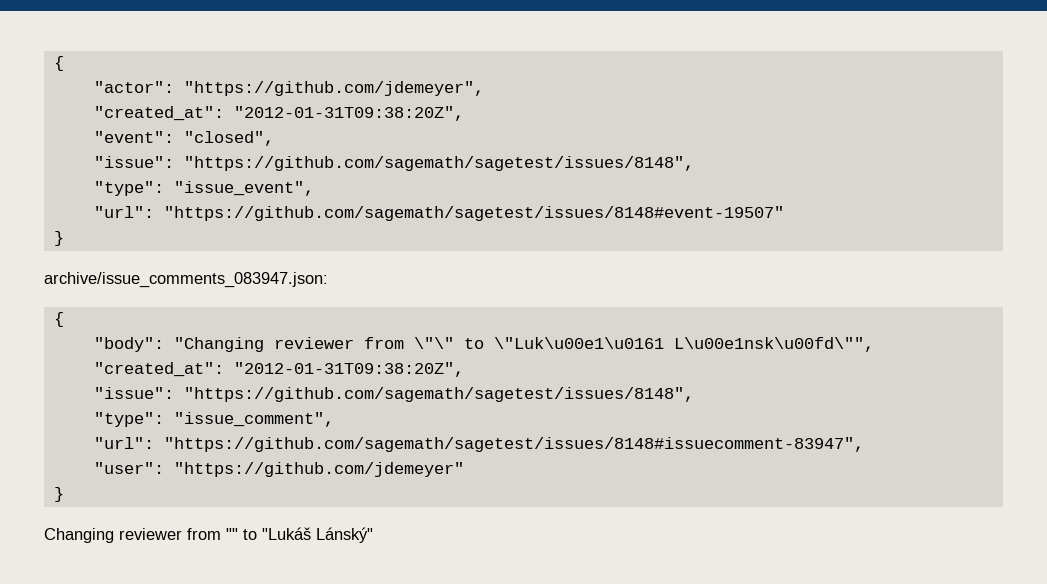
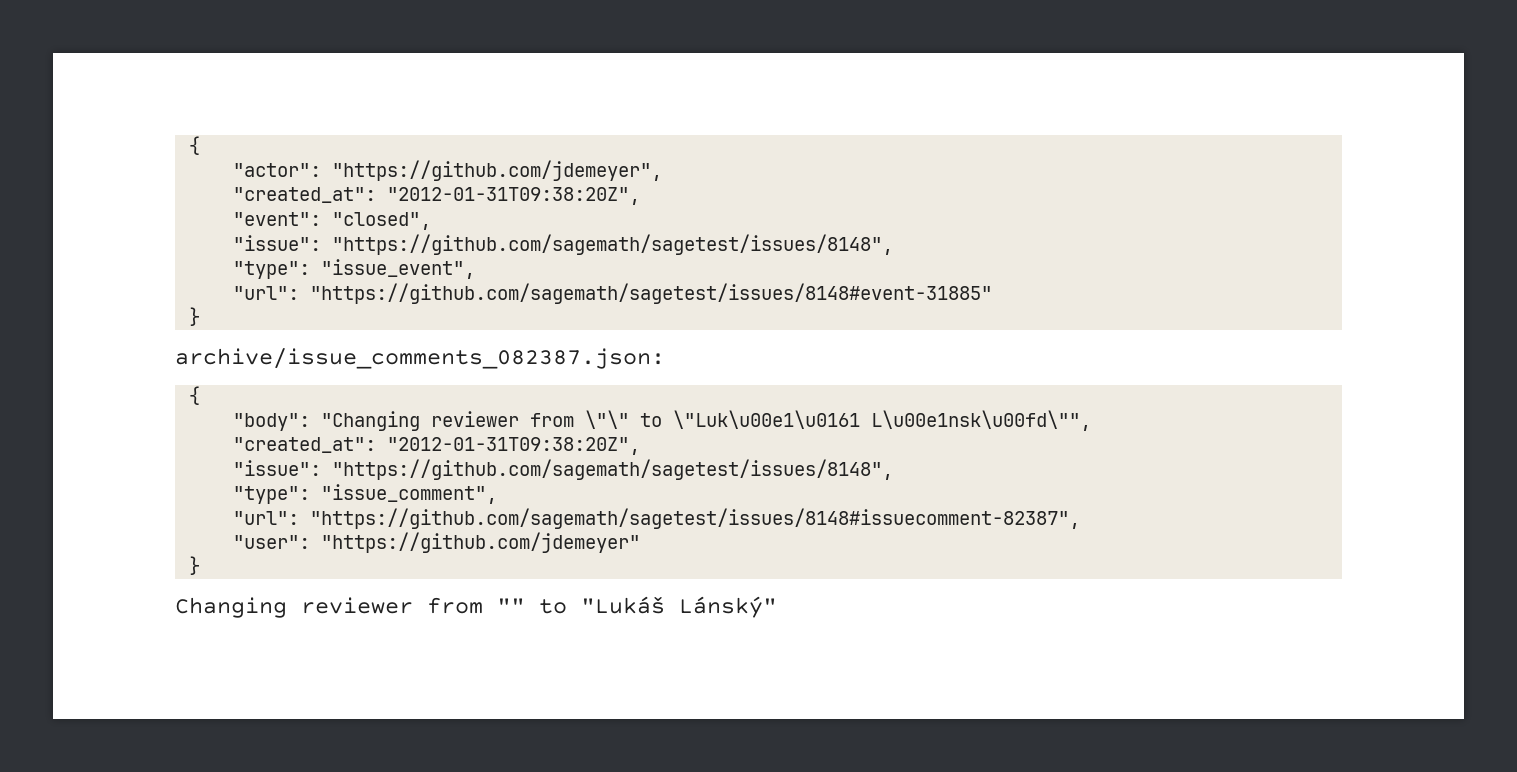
[163,206,784,221] [53,231,64,246] [44,272,328,288] "https://github.com/sagemath/sagetest/issues/8148#event-19507" // } // archive/issue_comments_083947.json: -> [310,283,993,304] [189,307,201,326] [175,348,665,369] "https://github.com/sagemath/sagetest/issues/8148#event-31885" // } // archive/issue_comments_082387.json:
[163,437,864,452] "https://github.com/sagemath/sagetest/issues/8148#issuecomment-83947", -> [310,508,1081,529] "https://github.com/sagemath/sagetest/issues/8148#issuecomment-82387",

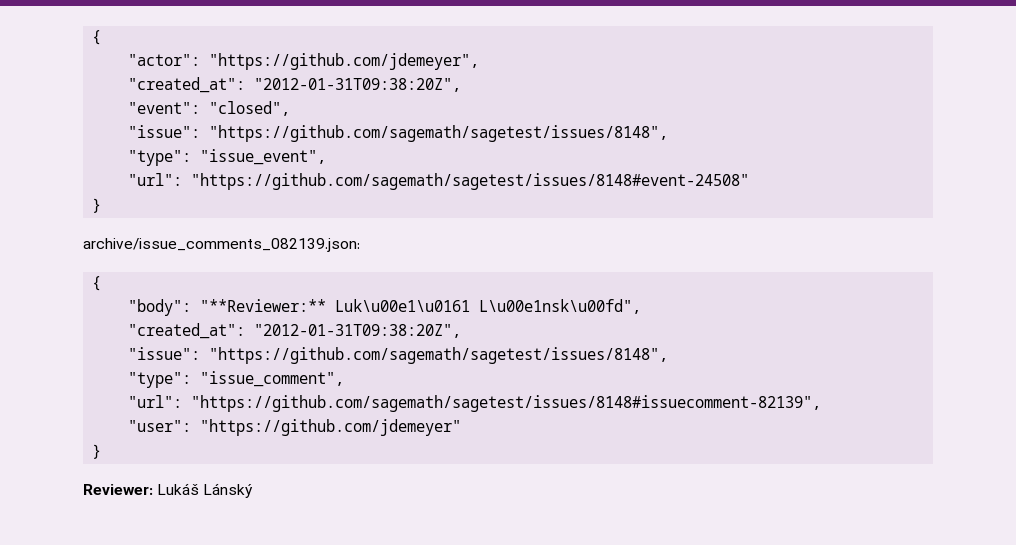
[310,283,993,304] [189,307,201,326] [175,348,665,369] "https://github.com/sagemath/sagetest/issues/8148#event-31885" // } // archive/issue_comments_082387.json: -> [191,173,750,190] [92,198,102,213] [83,238,360,252] "https://github.com/sagemath/sagetest/issues/8148#event-24508" // } // archive/issue_comments_082139.json:
[321,410,1092,431] "Changing reviewer from \"\" to \"Luk\u00e1\u0161 L\u00e1nsk\u00fd\"", -> [200,299,642,314] "**Reviewer:** Luk\u00e1\u0161 L\u00e1nsk\u00fd",
[310,508,1081,529] "https://github.com/sagemath/sagetest/issues/8148#issuecomment-82387", -> [191,395,822,412] "https://github.com/sagemath/sagetest/issues/8148#issuecomment-82139",
[175,596,777,618] Changing reviewer from "" to "Lukáš Lánský" -> [83,483,254,498] Reviewer: Lukáš Lánský

